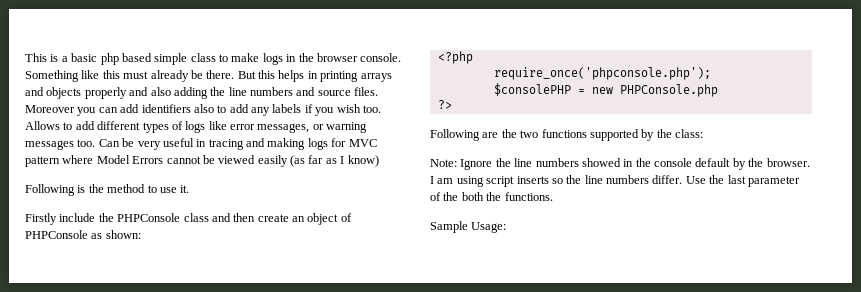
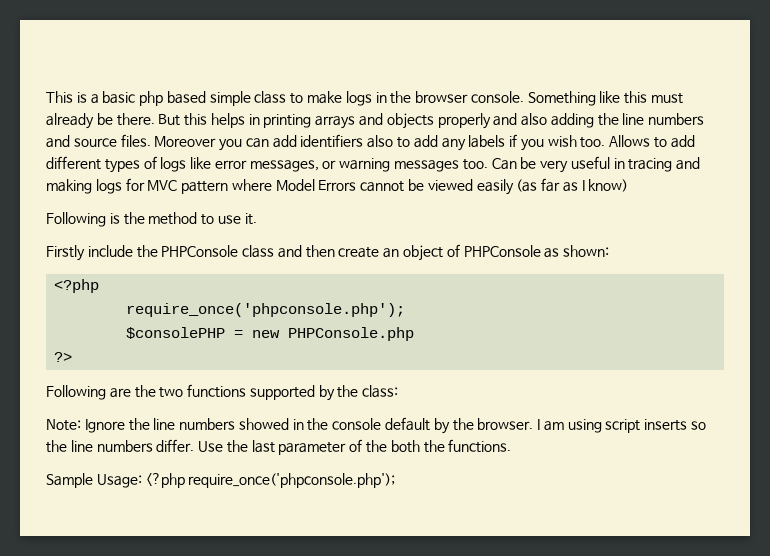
(507, 227) none -> [145,473,396,488] <?php require_once('phpconsole.php');

